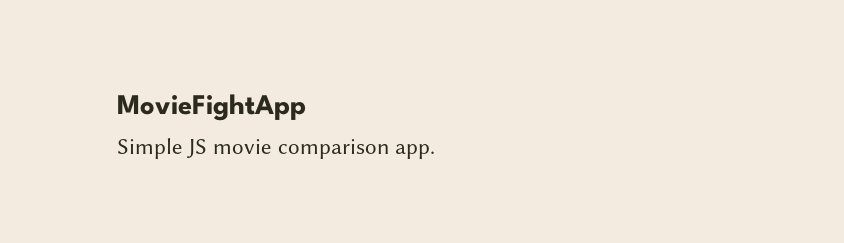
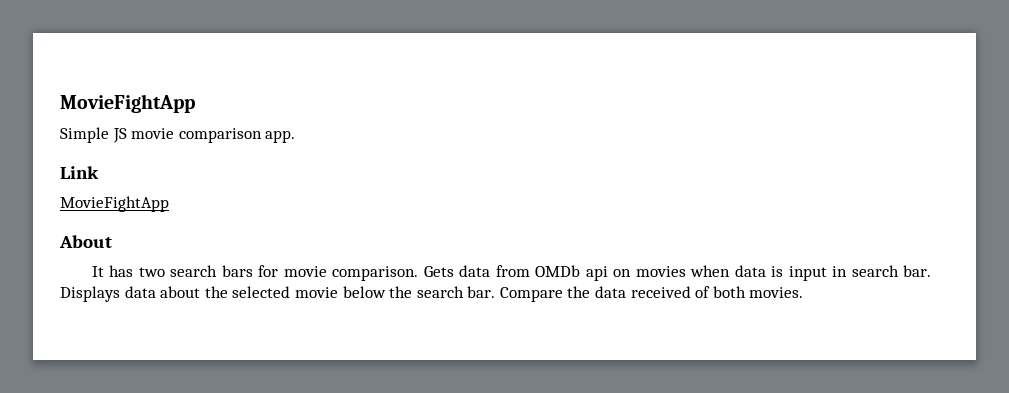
(435, 151) none -> [60,166,99,179] [60,196,169,212] [59,235,112,248] [91,265,932,281] [60,286,804,302] // Link // MovieFightApp // About // It has two search bars for movie comparison. Gets data from OMDb api on movies when data is input in search bar. Displays data about the selected movie below the search bar. Compare the data received of both movies.

